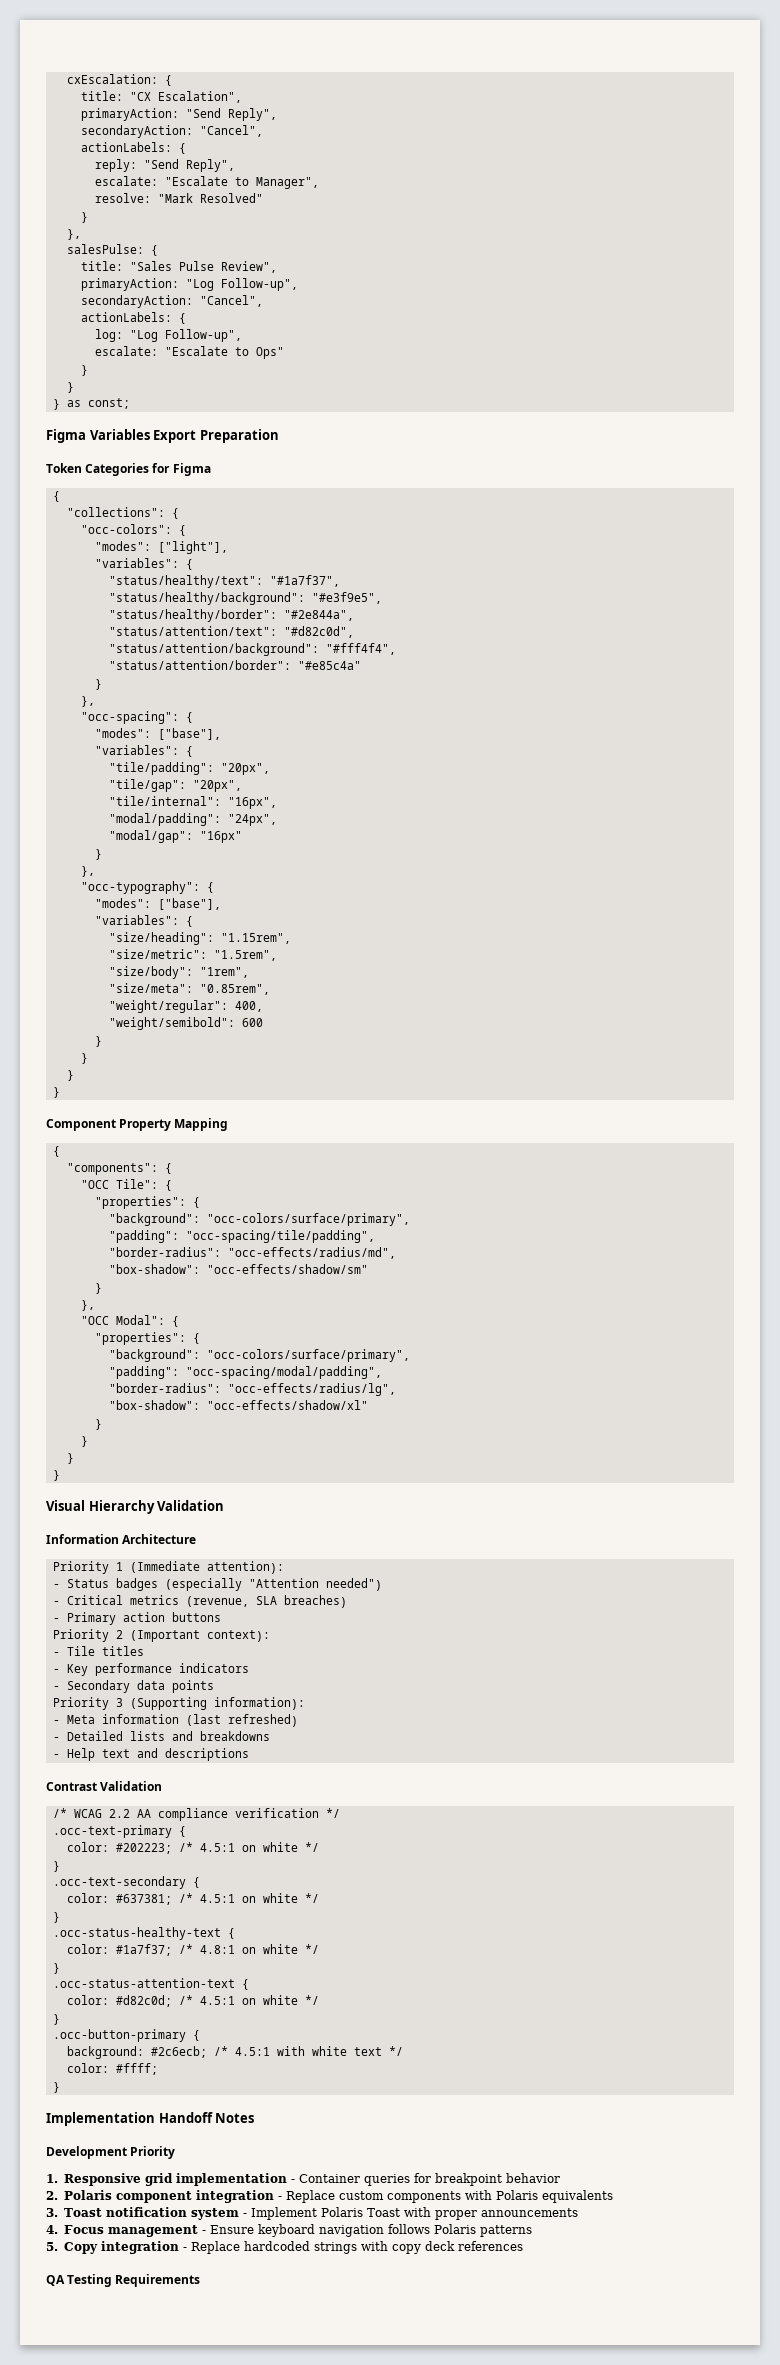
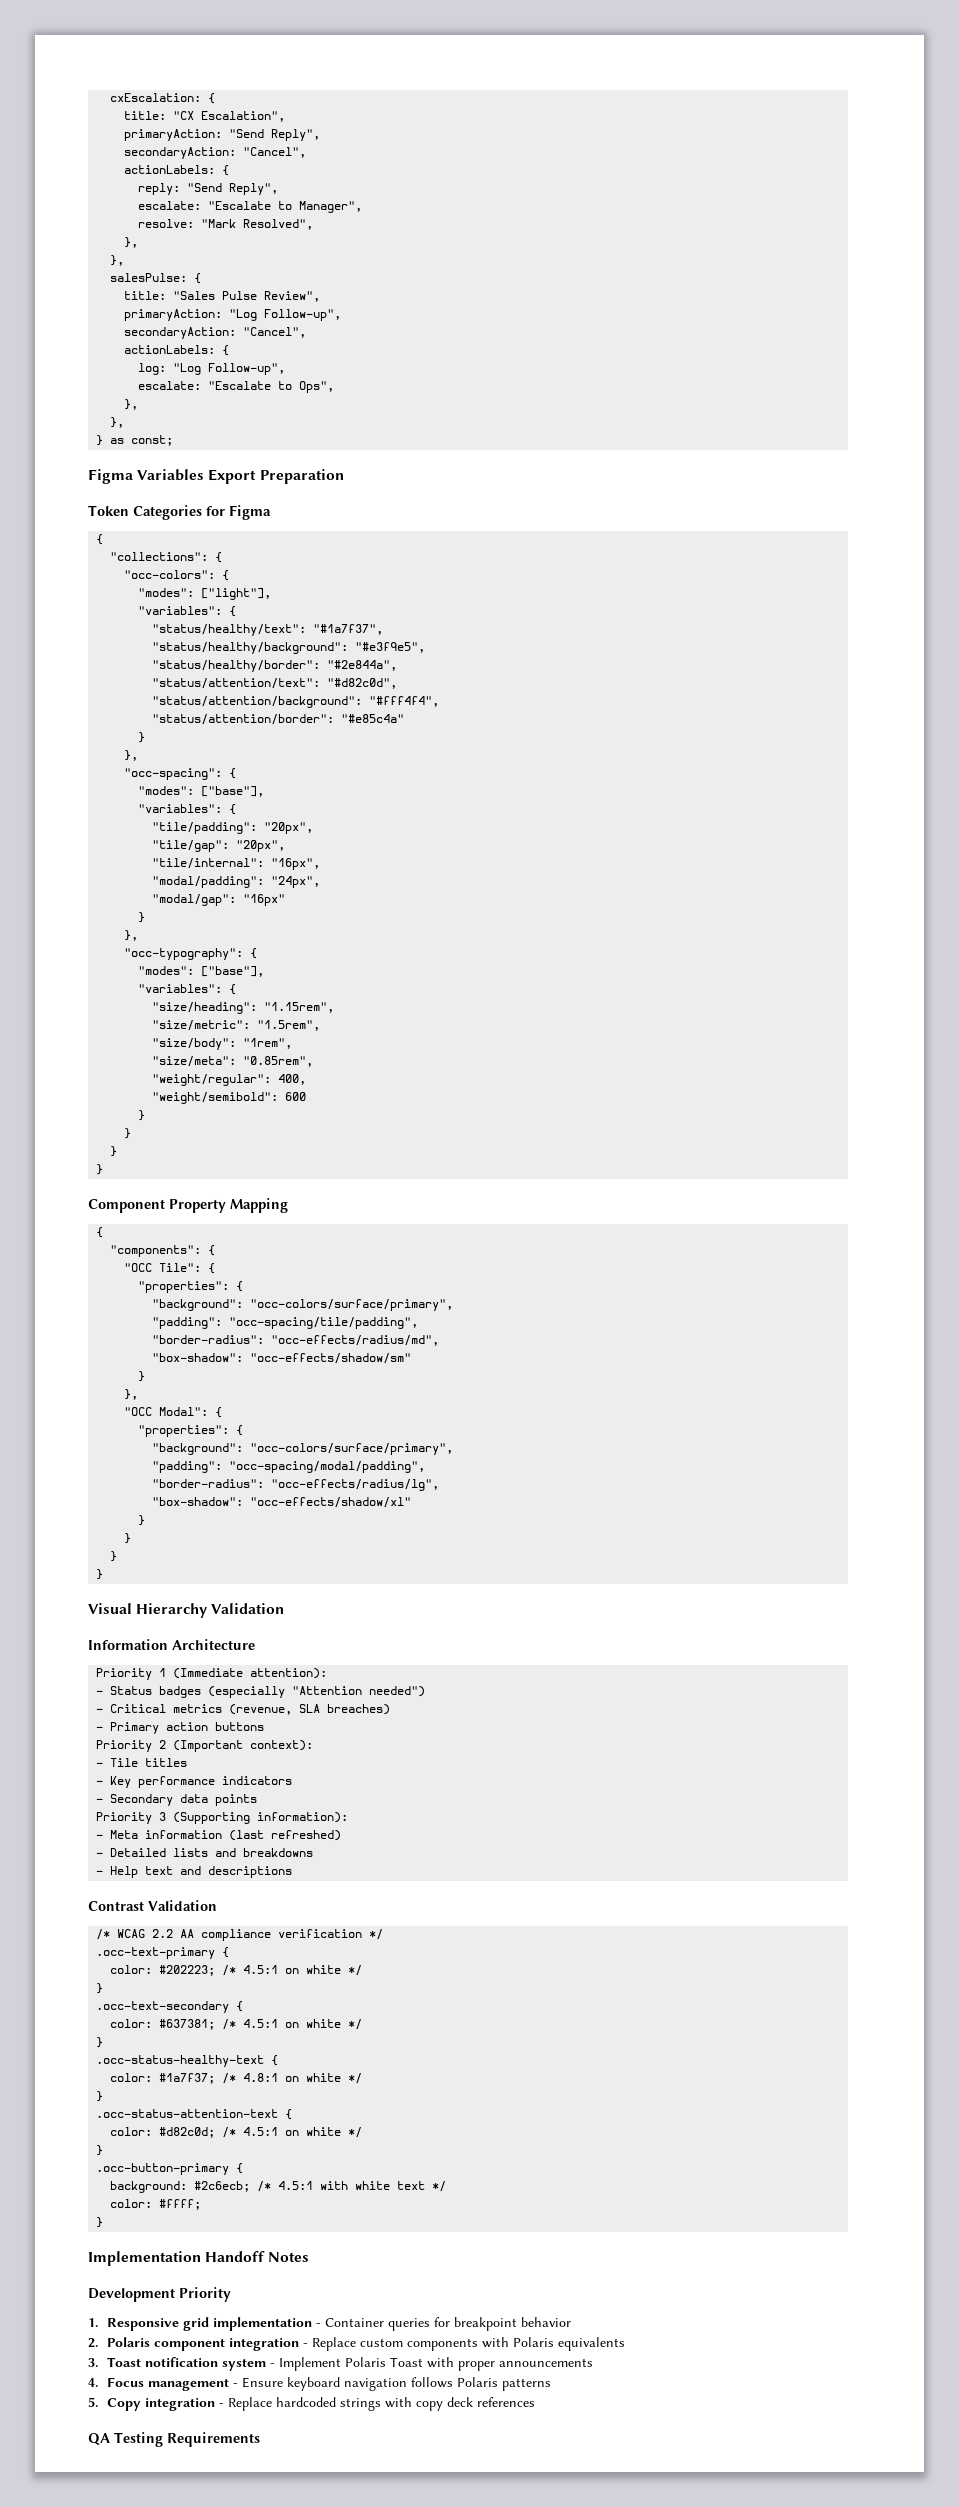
[199,193,263,203] [80,212,88,223] Resolved" // } -> [243,219,314,230] [124,237,139,248] Resolved", // },
[255,347,284,359] [80,365,88,376] [66,382,74,393] Ops" // } // } -> [299,381,335,393] [124,399,139,410] [110,417,125,428] Ops", // }, // },

